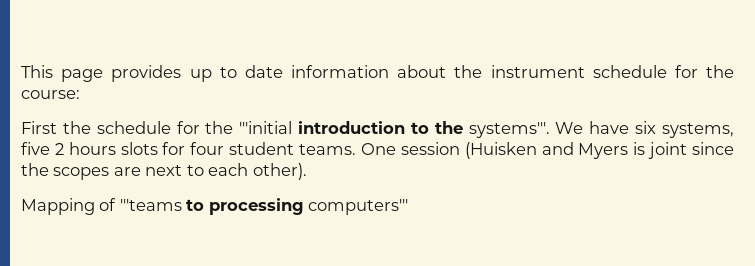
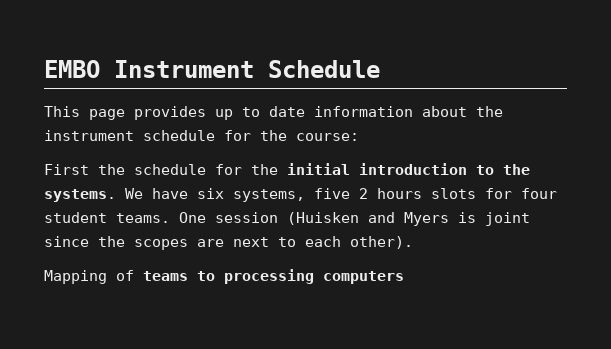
(21, 71) none -> [44,60,380,78] EMBO Instrument Schedule //
[239,121,293,134] '''initial -> [287,163,350,175] initial
[468,122,550,138] systems'''. -> [44,189,116,202] systems.
[119,199,182,211] '''teams -> [143,271,188,281] teams
[308,199,409,215] computers''' -> [323,271,404,284] computers

